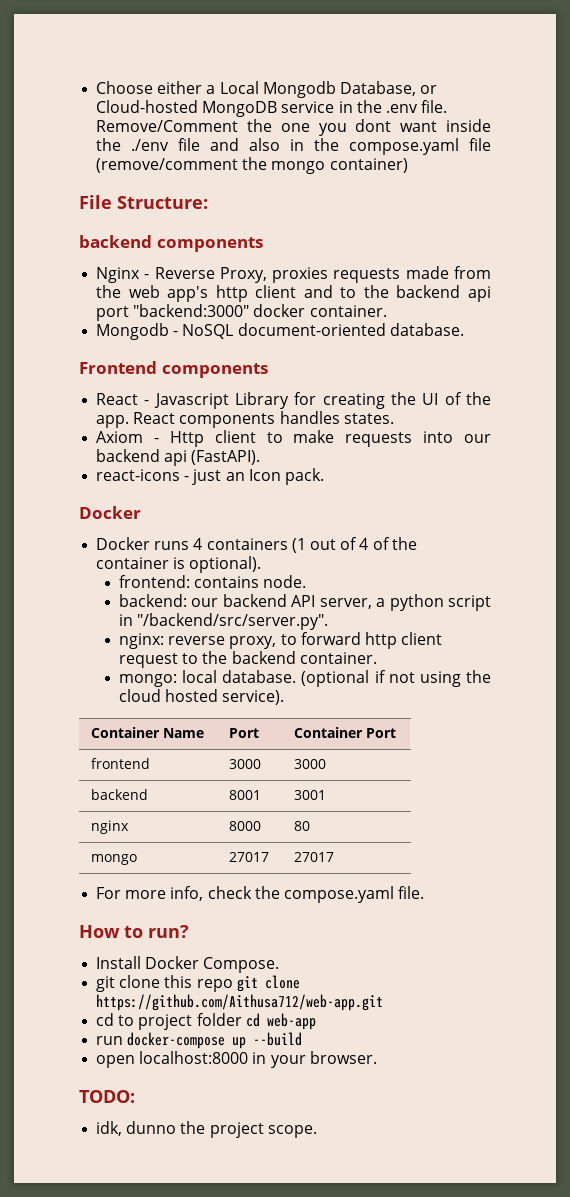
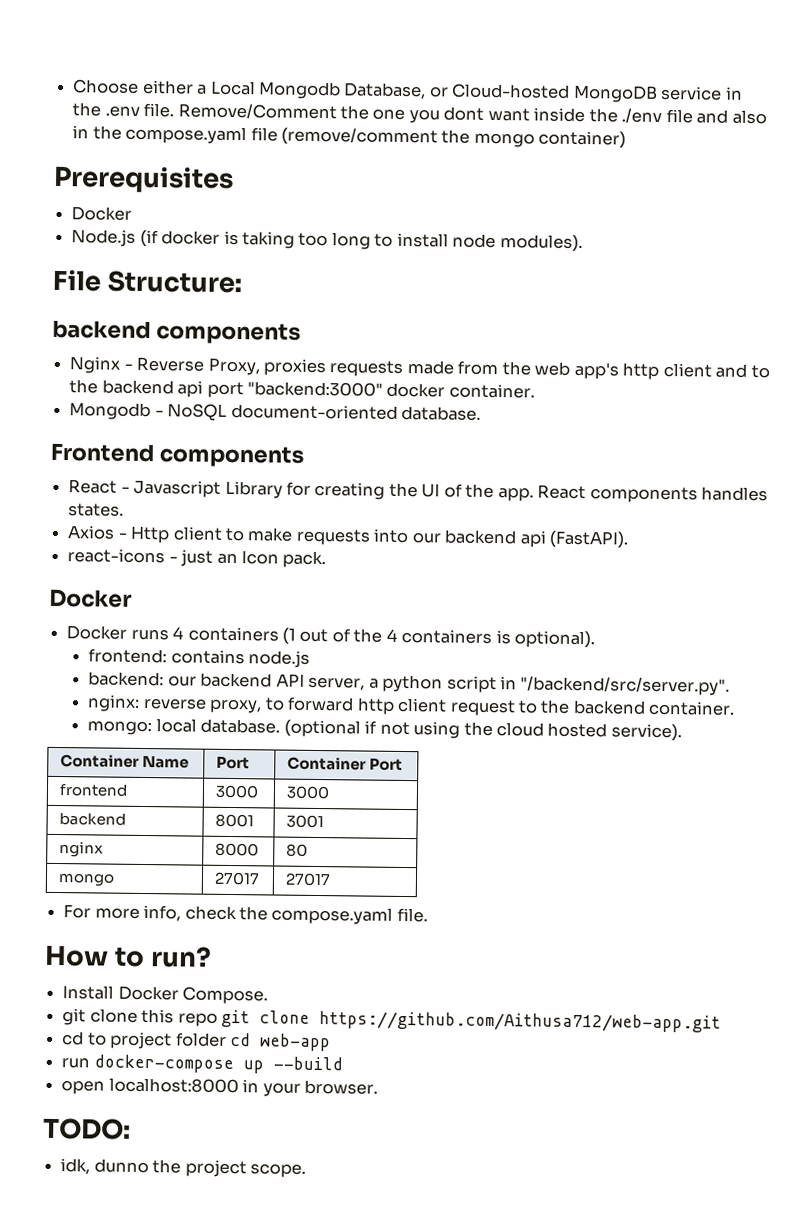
(408, 165) none -> [53,165,234,194] [71,206,133,221] [71,229,583,253] // Prerequisites // Docker // Node.js (if docker is taking too long to install node modules).
[96,431,144,443] Axiom -> [67,525,116,540] Axios
[359,537,417,550] [96,557,170,569] 4 of the container -> [353,628,493,645] the 4 containers
[263,575,307,588] node. -> [248,650,311,668] node.js

